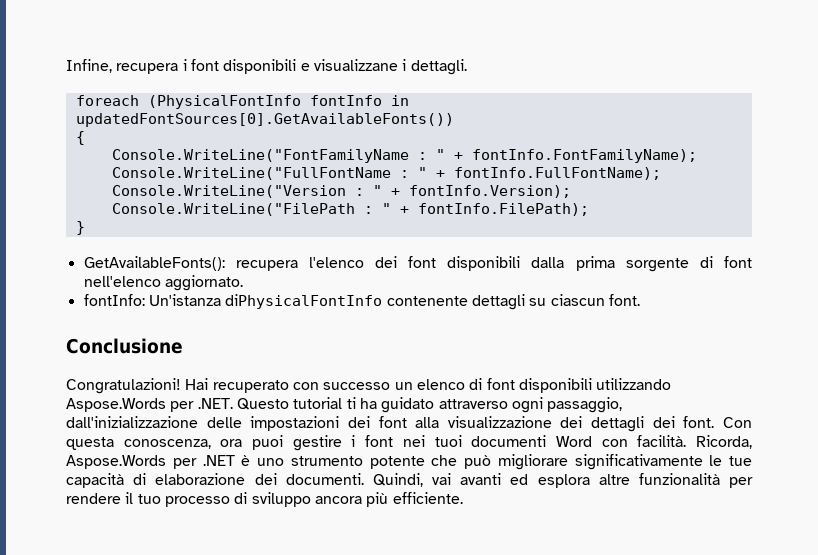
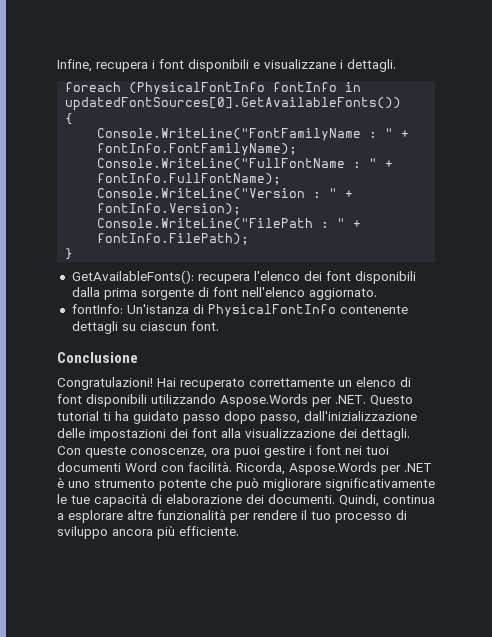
[225,294,383,309] diPhysicalFontInfo -> [192,304,336,317] di PhysicalFontInfo
[292,382,391,390] con successo -> [249,378,334,387] correttamente
[438,397,623,413] attraverso ogni passaggio, -> [183,411,300,424] passo dopo passo,
[591,416,752,432] [66,437,211,450] dettagli dei font. Con questa conoscenza, -> [361,428,410,441] [57,446,207,458] dettagli. Con queste conoscenze,
[432,473,590,488] vai avanti ed esplora -> [383,495,435,504] [57,510,123,523] continua a esplorare

